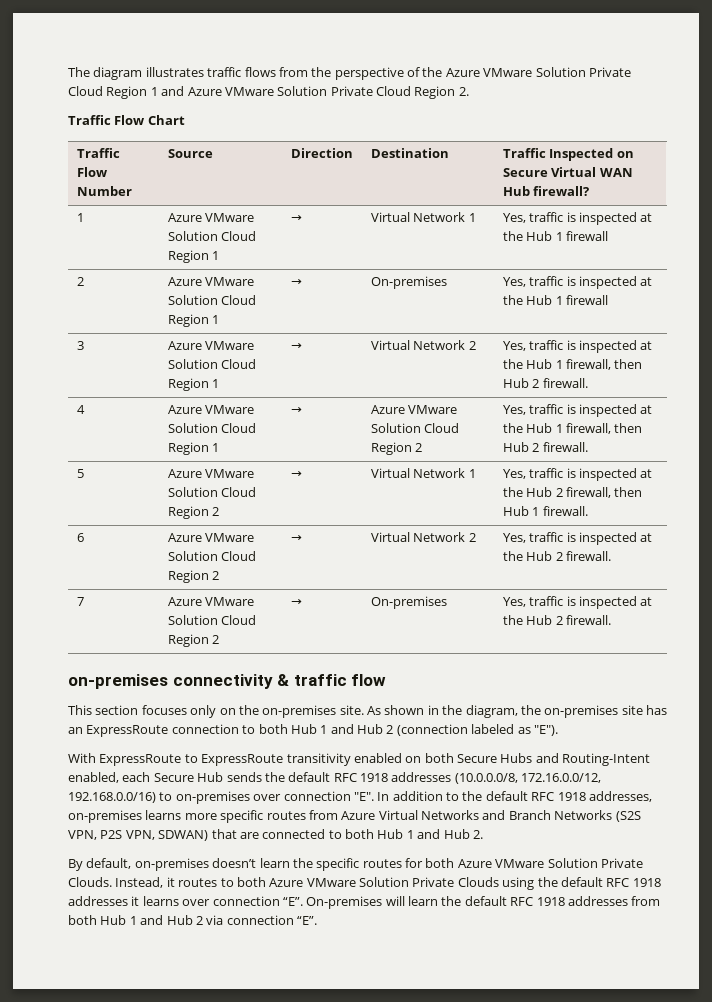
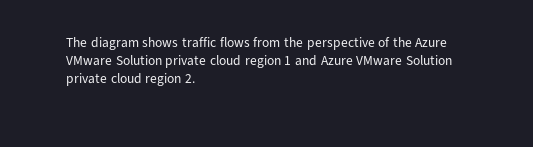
[145,67,204,77] illustrates -> [142,37,179,47] shows
[588,67,631,77] [68,86,148,99] Private Cloud Region -> [165,55,281,68] private cloud region
[330,86,469,99] [68,115,185,125] [76,148,120,158] [76,167,107,177] [76,186,132,196] [167,149,213,158] [290,148,353,158] [370,148,449,158] [502,148,634,161] [502,167,633,177] [502,186,590,196] [76,213,84,222] [167,213,255,222] [167,231,257,241] [167,250,220,263] [290,215,302,222] [370,212,476,222] [502,212,653,225] [502,231,608,241] [76,277,84,286] [167,277,255,286] [167,295,257,305] [167,314,220,327] [290,279,302,286] [370,276,447,289] [502,276,653,289] [502,295,608,305] [76,341,84,350] [167,341,255,350] [167,359,257,369] [167,378,220,391] [290,343,302,350] [370,340,476,350] [502,340,653,353] [502,359,643,370] [502,378,588,388] [76,405,85,414] [167,405,255,414] [167,423,257,433] [167,442,220,455] [290,407,302,414] [370,405,458,414] [370,423,460,433] [370,442,423,455] [502,404,653,417] [502,423,643,434] [502,442,588,452] [76,469,84,478] [167,469,255,478] [167,487,257,497] [167,506,220,519] [290,471,302,478] [370,468,476,478] [502,468,653,481] [502,487,643,498] [502,506,588,516] [76,533,84,542] [167,533,255,542] [167,551,257,561] [167,570,220,583] [290,535,302,542] [370,532,476,542] [502,532,653,545] [502,551,611,561] [76,597,84,606] [167,597,255,606] [167,615,257,625] [167,634,220,647] [290,599,302,606] [370,596,447,609] [502,596,653,609] [502,615,611,625] [68,674,387,689] [68,705,667,718] [68,724,558,737] [68,753,651,766] [68,772,602,784] [68,791,652,804] [68,810,641,823] [68,829,483,841] [68,858,643,871] [68,877,661,890] [68,896,661,909] [68,915,317,925] Private Cloud Region 2. // Traffic Flow Chart // Traffic Flow Number | Source | Direction | Destination | Traffic Inspected on Secure Virtual WAN Hub firewall? // 1 | Azure VMware Solution Cloud Region 1 | → | Virtual Network 1 | Yes, traffic is inspected at the Hub 1 firewall // 2 | Azure VMware Solution Cloud Region 1 | → | On-premises | Yes, traffic is inspected at the Hub 1 firewall // 3 | Azure VMware Solution Cloud Region 1 | → | Virtual Network 2 | Yes, traffic is inspected at the Hub 1 firewall, then Hub 2 firewall. // 4 | Azure VMware Solution Cloud Region 1 | → | Azure VMware Solution Cloud Region 2 | Yes, traffic is inspected at the Hub 1 firewall, then Hub 2 firewall. // 5 | Azure VMware Solution Cloud Region 2 | → | Virtual Network 1 | Yes, traffic is inspected at the Hub 2 firewall, then Hub 1 firewall. // 6 | Azure VMware Solution Cloud Region 2 | → | Virtual Network 2 | Yes, traffic is inspected at the Hub 2 firewall. // 7 | Azure VMware Solution Cloud Region 2 | → | On-premises | Yes, traffic is inspected at the Hub 2 firewall. // on-premises connectivity & traffic flow // This section focuses only on the on-premises site. As shown in the diagram, the on-premises site has an ExpressRoute connection to both Hub 1 and Hub 2 (connection labeled as "E"). // With ExpressRoute to ExpressRoute transitivity enabled on both Secure Hubs and Routing-Intent enabled, each Secure Hub sends the default RFC 1918 addresses (10.0.0.0/8, 172.16.0.0/12, 192.168.0.0/16) to on-premises over connection "E". In addition to the default RFC 1918 addresses, on-premises learns more specific routes from Azure Virtual Networks and Branch Networks (S2S VPN, P2S VPN, SDWAN) that are connected to both Hub 1 and Hub 2. // By default, on-premises doesn’t learn the specific routes for both Azure VMware Solution Private Clouds. Instead, it routes to both Azure VMware Solution Private Clouds using the default RFC 1918 addresses it learns over connection “E”. On-premises will learn the default RFC 1918 addresses from both Hub 1 and Hub 2 via connection “E”. -> [66,73,195,86] private cloud region 2.

